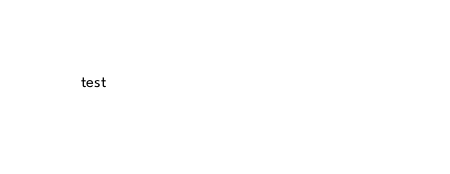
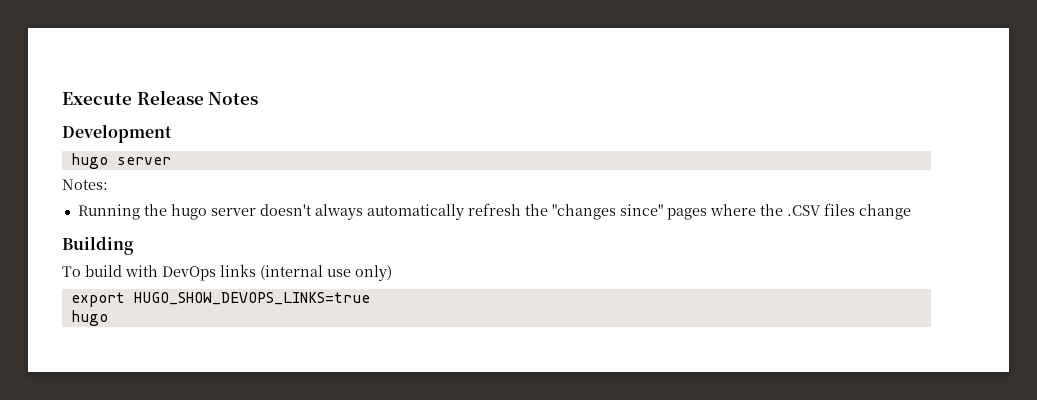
[81,77,106,88] test -> [62,90,259,105] [62,124,172,143] [70,153,171,169] [62,179,108,190] [77,203,911,220] [62,236,134,255] [62,264,392,281] [70,292,370,307] [70,310,108,326] Execute Release Notes // Development // hugo server // Notes: // Running the hugo server doesn't always automatically refresh the "changes since" pages where the .CSV files change // Building // To build with DevOps links (internal use only) // export HUGO_SHOW_DEVOPS_LINKS=true // hugo

